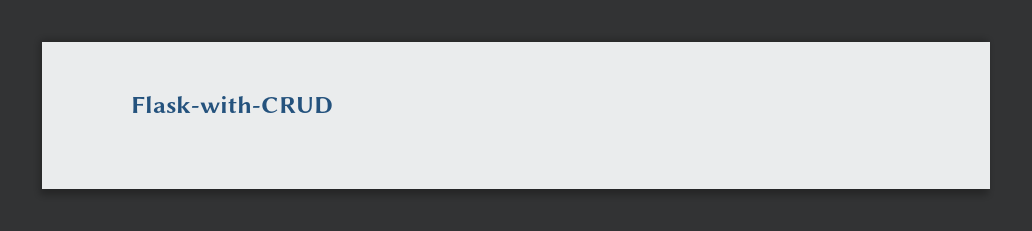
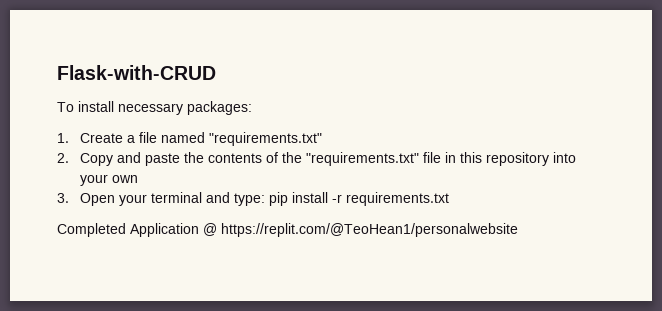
(333, 105) none -> [57,101,252,115] [57,132,323,146] [57,152,577,166] [80,174,139,186] [57,192,450,206] [57,223,518,237] // To install necessary packages: // 1. Create a file named "requirements.txt" // 2. Copy and paste the contents of the "requirements.txt" file in this repository into your own // 3. Open your terminal and type: pip install -r requirements.txt // Completed Application @ https://replit.com/@TeoHean1/personalwebsite

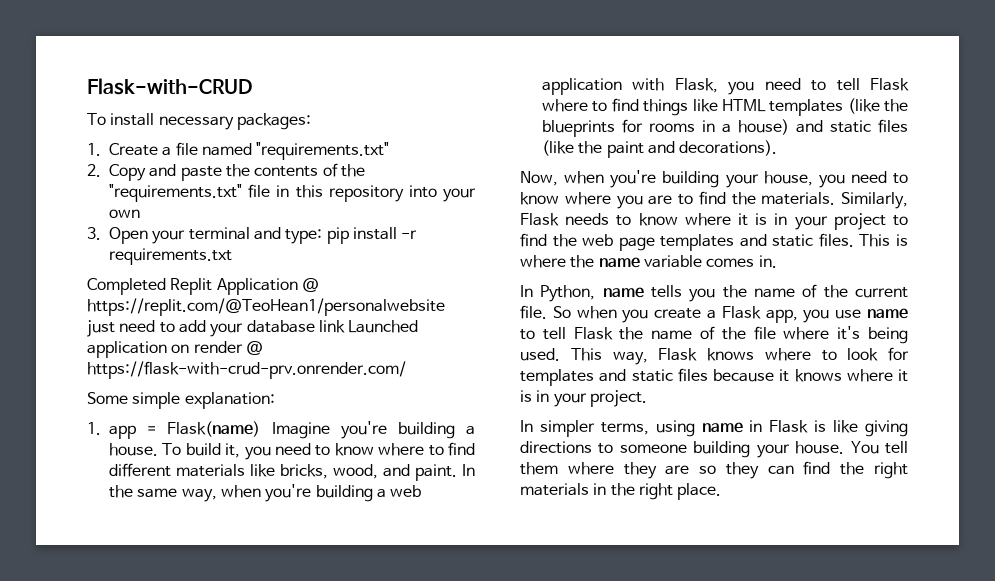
(126, 230) none -> [170,278,213,295] Replit
(518, 230) none -> [87,320,419,337] [87,341,263,358] [87,361,406,379] [87,392,275,409] [87,421,475,439] [109,442,476,460] [109,463,475,481] [109,484,422,502] [542,78,909,95] [542,98,908,116] [542,119,908,137] [542,140,778,158] [520,170,908,188] [520,191,908,209] [520,213,908,230] [520,233,908,251] [520,255,777,268] [520,284,908,302] [520,305,908,323] [520,326,908,344] [520,347,909,365] [520,368,908,386] [520,390,647,407] [520,420,908,437] [520,441,908,458] [520,461,908,479] [520,483,722,500] just need to add your database link Launched application on render @ https://flask-with-crud-prv.onrender.com/ // Some simple explanation: // 1. app = Flask(name) Imagine you're building a house. To build it, you need to know where to find different materials like bricks, wood, and paint. In the same way, when you're building a web application with Flask, you need to tell Flask where to find things like HTML templates (like the blueprints for rooms in a house) and static files (like the paint and decorations). // Now, when you're building your house, you need to know where you are to find the materials. Similarly, Flask needs to know where it is in your project to find the web page templates and static files. This is where the name variable comes in. // In Python, name tells you the name of the current file. So when you create a Flask app, you use name to tell Flask the name of the file where it's being used. This way, Flask knows where to look for templates and static files because it knows where it is in your project. // In simpler terms, using name in Flask is like giving directions to someone building your house. You tell them where they are so they can find the right materials in the right place.

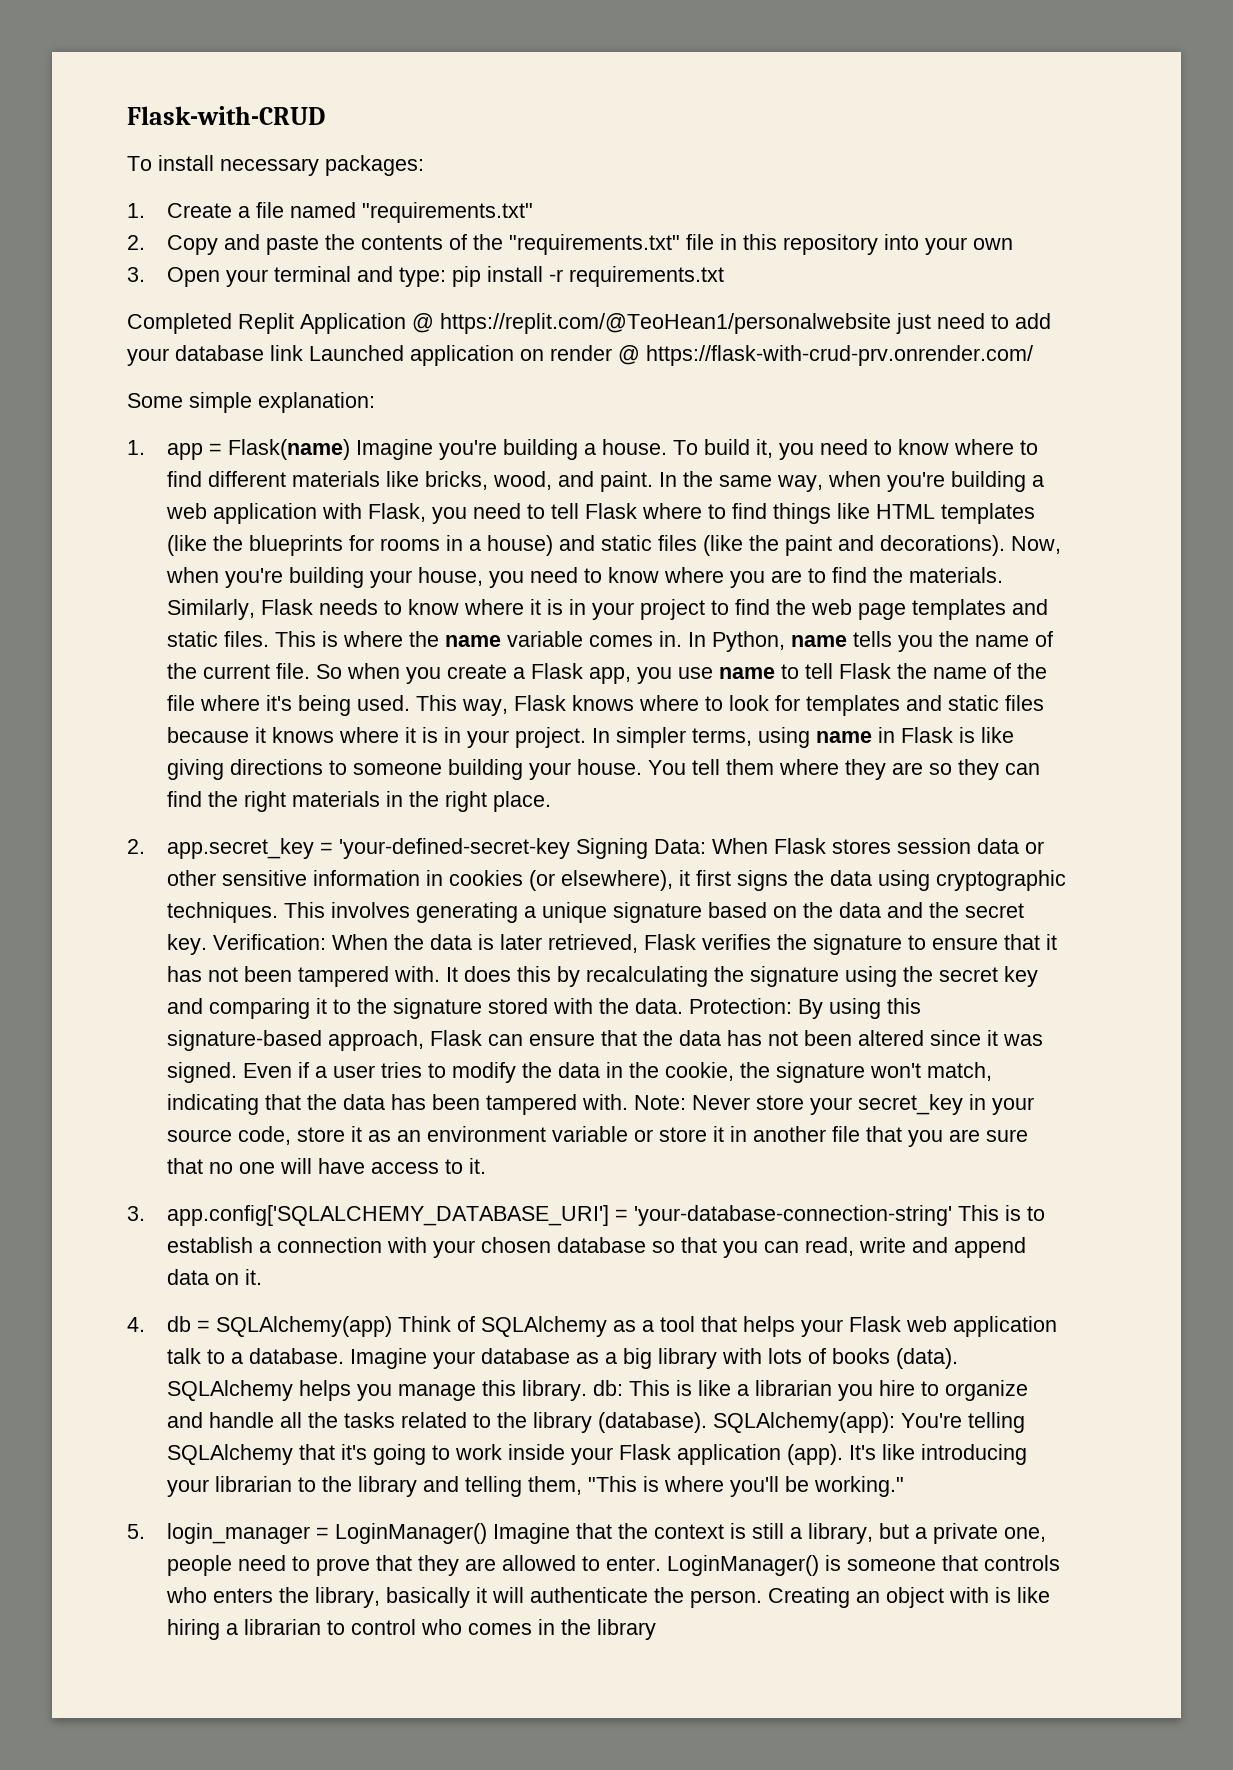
(778, 148) // -> (1006, 545) none
(777, 261) // -> (683, 639) none
(647, 398) // -> (587, 737) none
(722, 491) none -> [127,838,1045,859] [167,870,1067,891] [167,902,1025,923] [167,934,1058,955] [167,966,1039,987] [167,998,922,1019] [167,1030,1044,1051] [167,1062,993,1083] [167,1094,1035,1115] [167,1126,1029,1147] [167,1158,487,1174] [127,1205,1046,1226] [167,1237,1027,1258] [167,1269,263,1285] [127,1316,1058,1337] [167,1348,959,1369] [167,1380,1029,1401] [167,1412,1026,1433] [167,1444,1028,1465] [167,1476,905,1497] [127,1523,1047,1544] [167,1555,1061,1576] [166,1587,1051,1608] [167,1619,657,1640] // 2. app.secret_key = 'your-defined-secret-key Signing Data: When Flask stores session data or other sensitive information in cookies (or elsewhere), it first signs the data using cryptographic techniques. This involves generating a unique signature based on the data and the secret key. Verification: When the data is later retrieved, Flask verifies the signature to ensure that it has not been tampered with. It does this by recalculating the signature using the secret key and comparing it to the signature stored with the data. Protection: By using this signature-based approach, Flask can ensure that the data has not been altered since it was signed. Even if a user tries to modify the data in the cookie, the signature won't match, indicating that the data has been tampered with. Note: Never store your secret_key in your source code, store it as an environment variable or store it in another file that you are sure that no one will have access to it. // 3. app.config['SQLALCHEMY_DATABASE_URI'] = 'your-database-connection-string' This is to establish a connection with your chosen database so that you can read, write and append data on it. // 4. db = SQLAlchemy(app) Think of SQLAlchemy as a tool that helps your Flask web application talk to a database. Imagine your database as a big library with lots of books (data). SQLAlchemy helps you manage this library. db: This is like a librarian you hire to organize and handle all the tasks related to the library (database). SQLAlchemy(app): You're telling SQLAlchemy that it's going to work inside your Flask application (app). It's like introducing your librarian to the library and telling them, "This is where you'll be working." // 5. login_manager = LoginManager() Imagine that the context is still a library, but a private one, people need to prove that they are allowed to enter. LoginManager() is someone that controls who enters the library, basically it will authenticate the person. Creating an object with is like hiring a librarian to control who comes in the library

